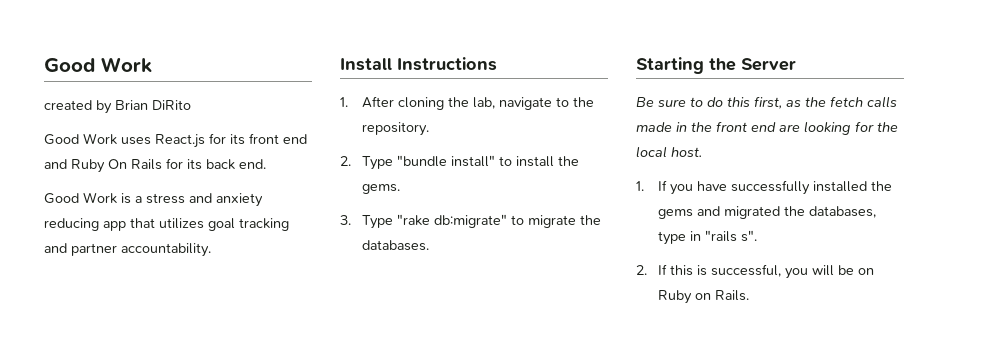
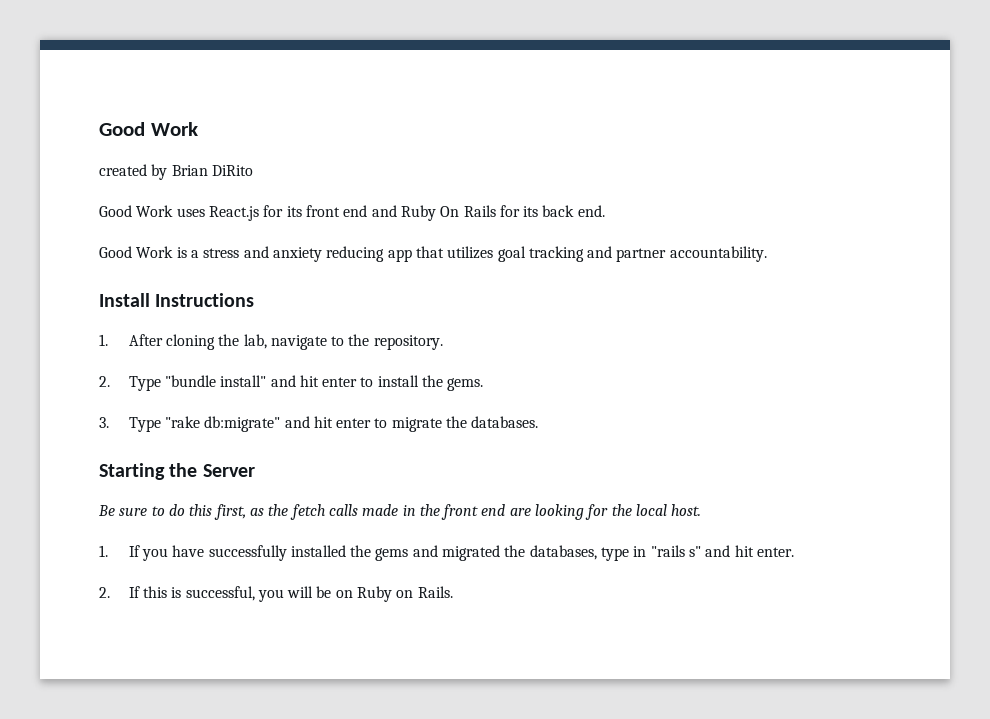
(496, 161) none -> [270,375,358,387] and hit enter
(508, 221) none -> [284,416,372,428] and hit enter
[741,230,758,242] s". -> [689,545,794,557] s" and hit enter.

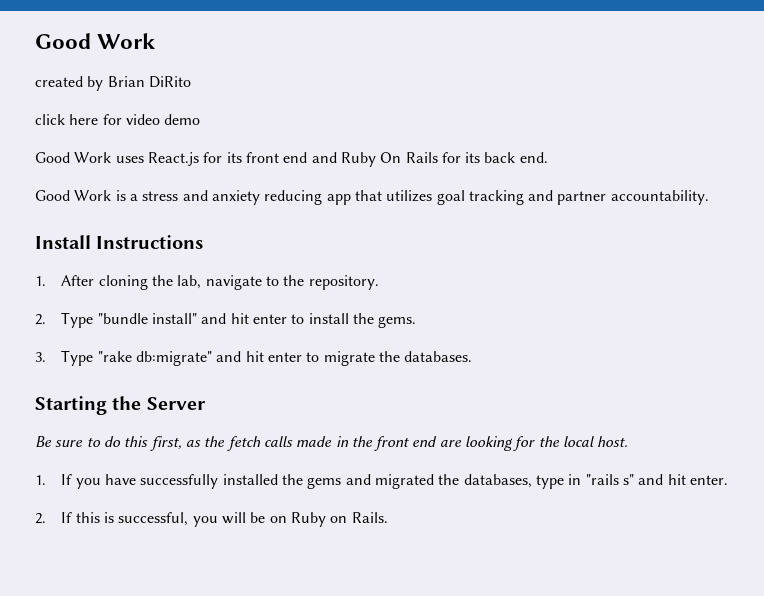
(253, 170) none -> [35,114,201,125] // click here for video demo

